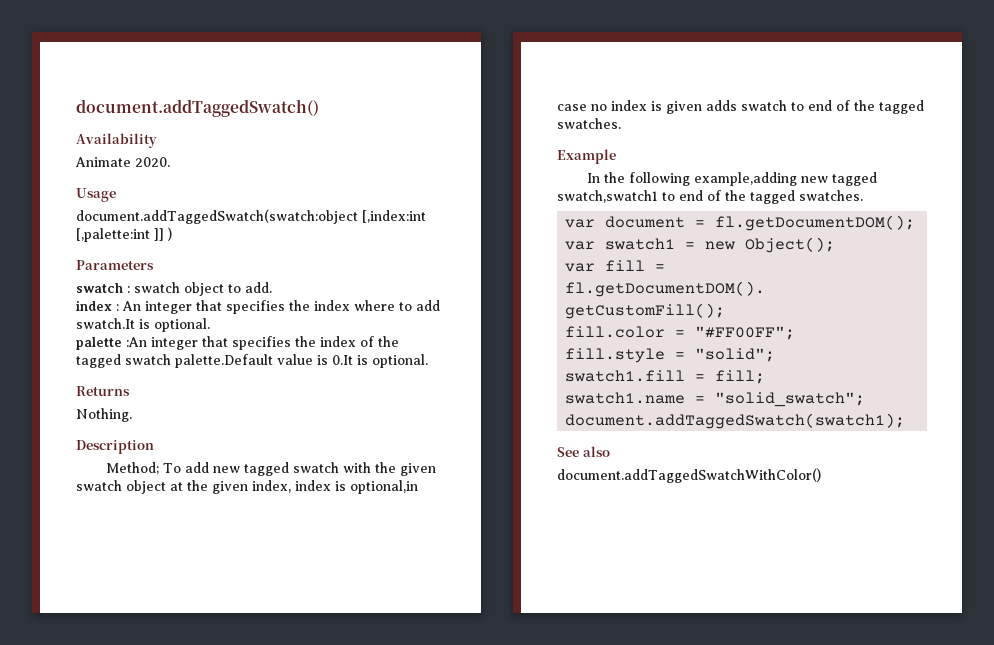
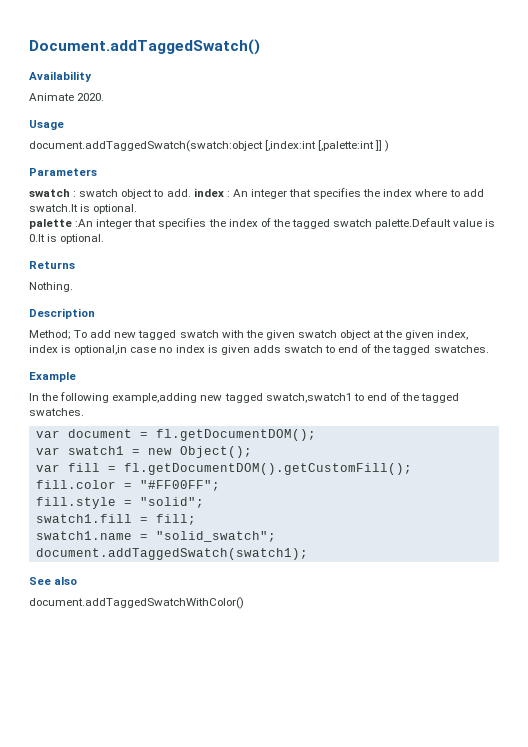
[76,99,319,117] document.addTaggedSwatch() -> [29,39,260,55] Document.addTaggedSwatch()
(272, 287) // -> (191, 193) none

